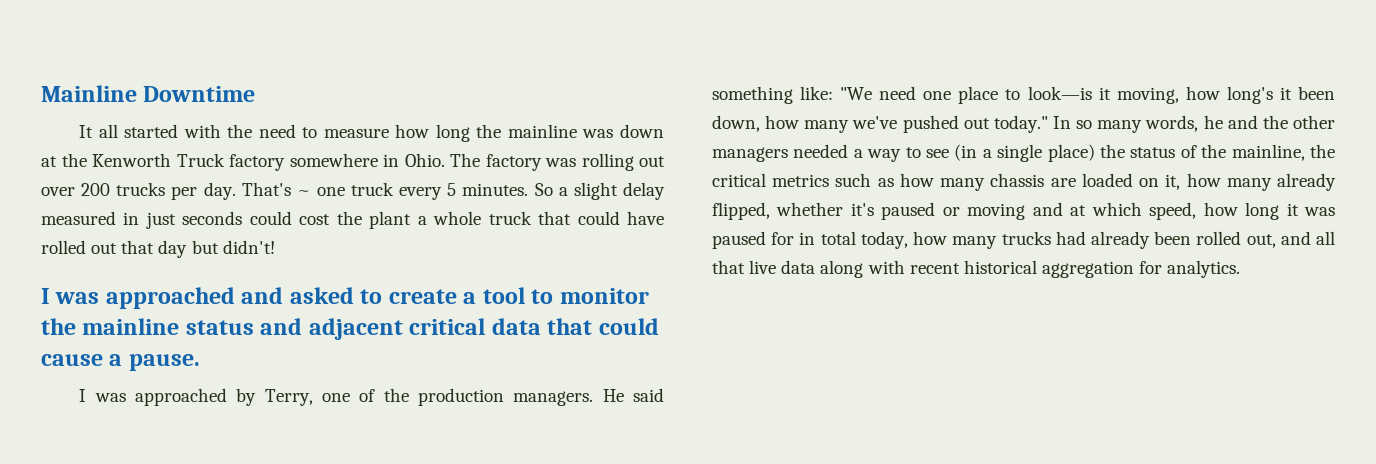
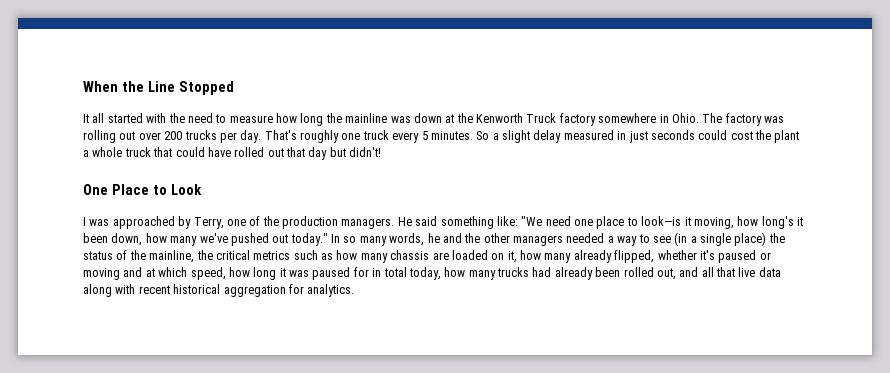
[41,85,256,102] Mainline Downtime -> [83,81,234,95] When the Line Stopped
[296,190,311,196] ~ -> [300,130,339,143] roughly
[41,287,649,309] [41,318,659,340] [41,354,200,371] I was approached and asked to create a tool to monitor the mainline status and adjacent critical data that could cause a pause. -> [83,184,202,195] One Place to Look

